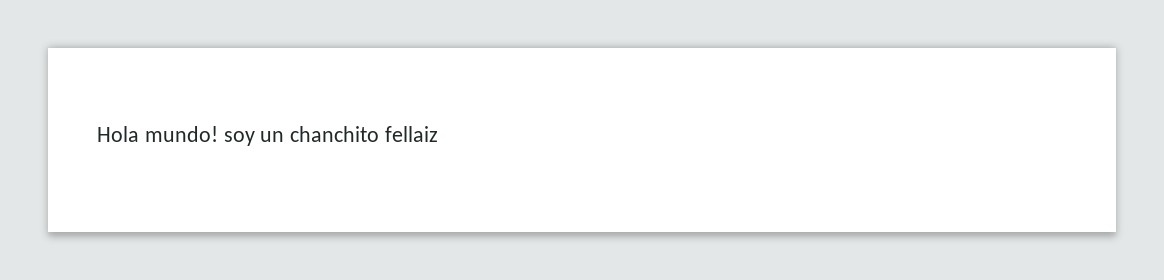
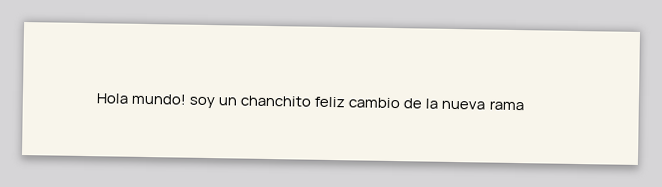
[385,126,439,142] fellaiz -> [314,96,524,111] feliz cambio de la nueva rama

